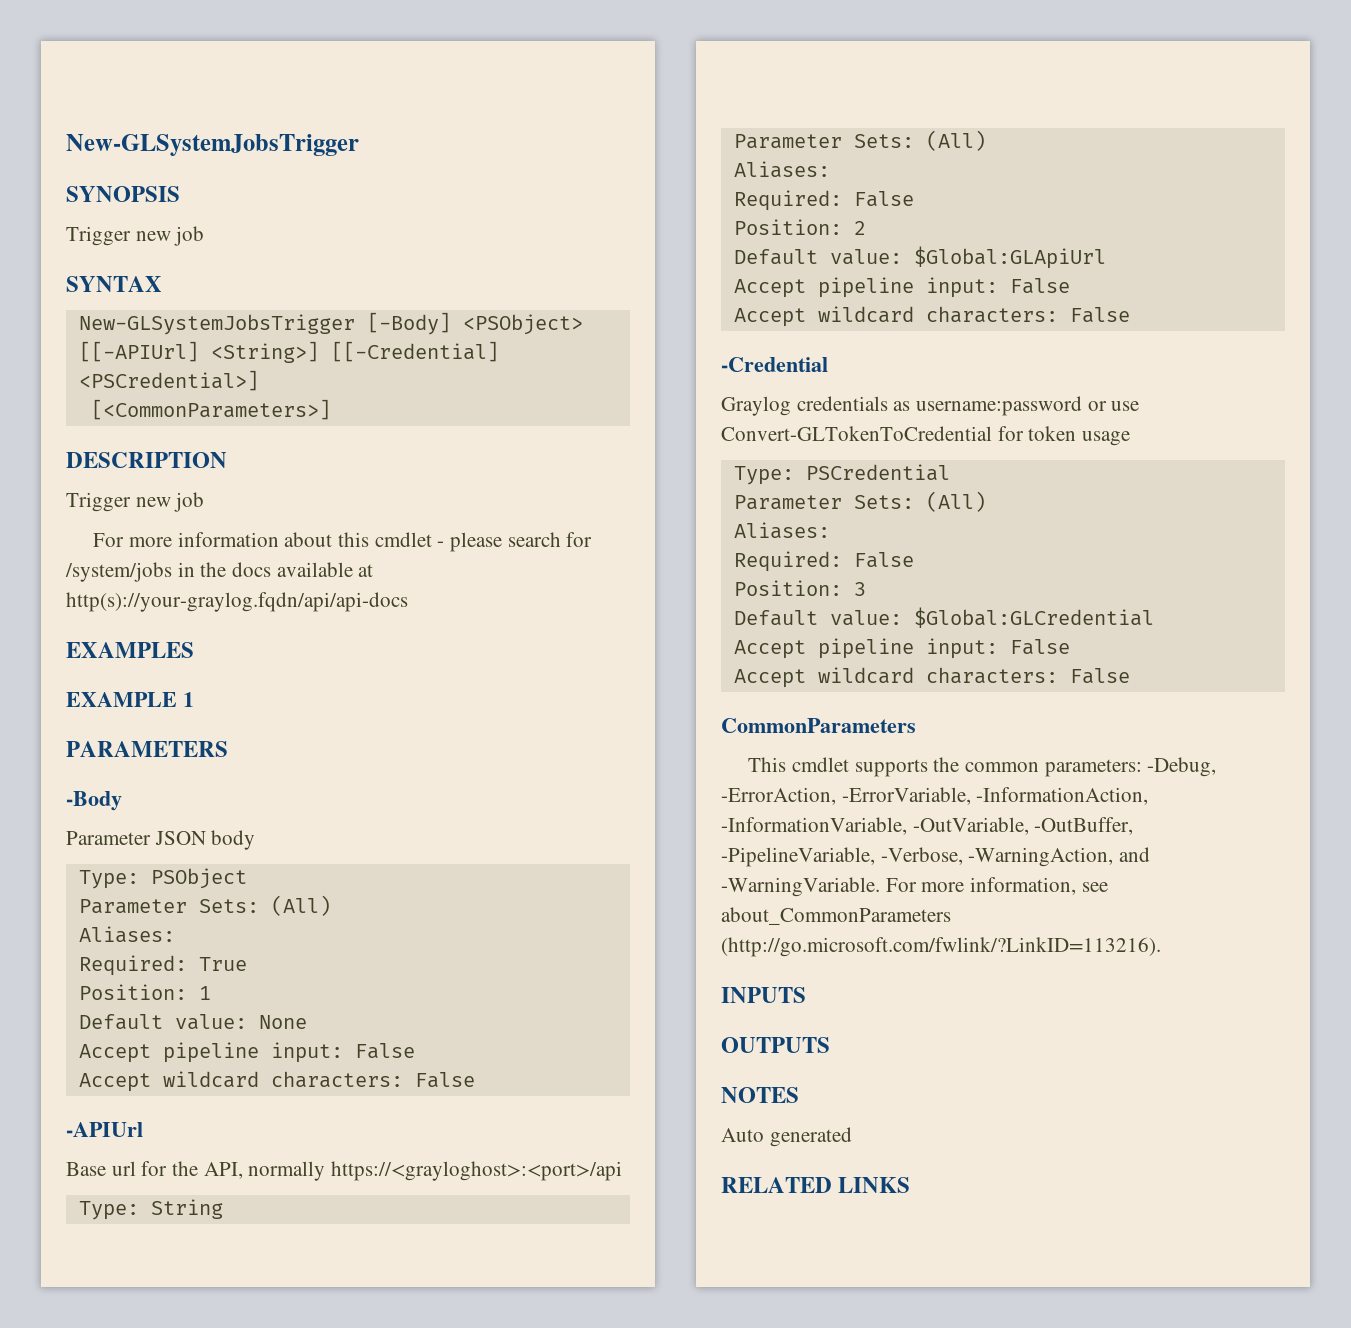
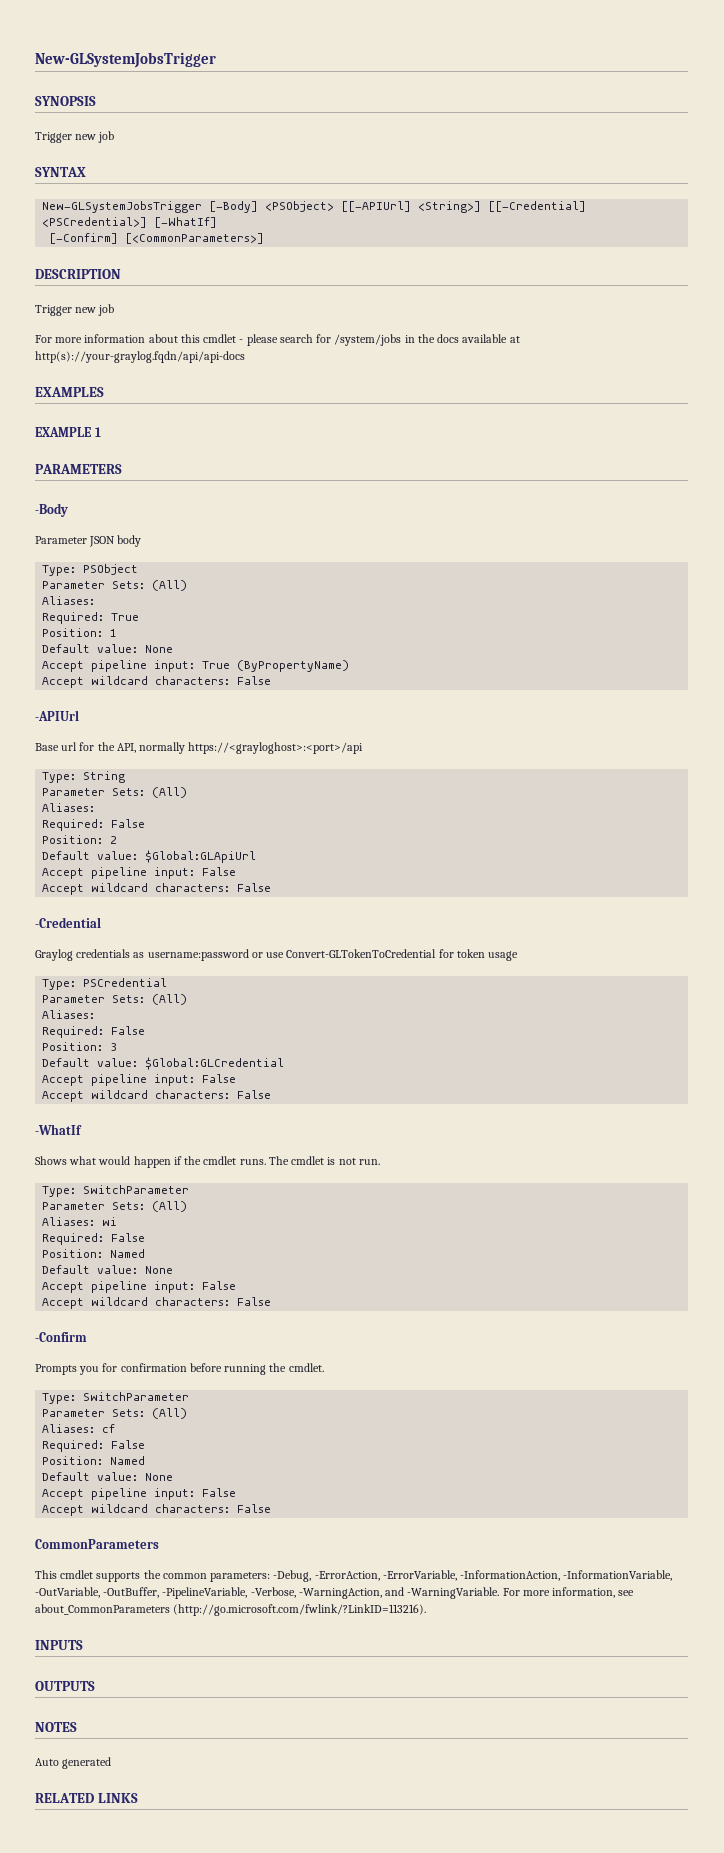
(259, 380) // -> [154,217,218,228] [49,233,119,244] [-WhatIf] // [-Confirm]
[354,1043,415,1059] False -> [202,660,350,672] True (ByPropertyName)
(1130, 676) none -> [35,1124,82,1135] [35,1156,380,1168] [42,1185,190,1197] [42,1201,188,1212] [42,1217,118,1226] [42,1233,146,1245] [42,1249,146,1258] [42,1265,174,1274] [42,1281,237,1293] [42,1297,272,1309] [35,1332,87,1342] [35,1363,324,1375] [42,1392,190,1404] [42,1408,188,1419] [42,1424,116,1433] [42,1440,146,1452] [42,1456,146,1465] [42,1472,174,1481] [42,1488,237,1500] [42,1504,272,1516] // -WhatIf // Shows what would happen if the cmdlet runs. The cmdlet is not run. // Type: SwitchParameter // Parameter Sets: (All) // Aliases: wi // Required: False // Position: Named // Default value: None // Accept pipeline input: False // Accept wildcard characters: False // -Confirm // Prompts you for confirmation before running the cmdlet. // Type: SwitchParameter // Parameter Sets: (All) // Aliases: cf // Required: False // Position: Named // Default value: None // Accept pipeline input: False // Accept wildcard characters: False

